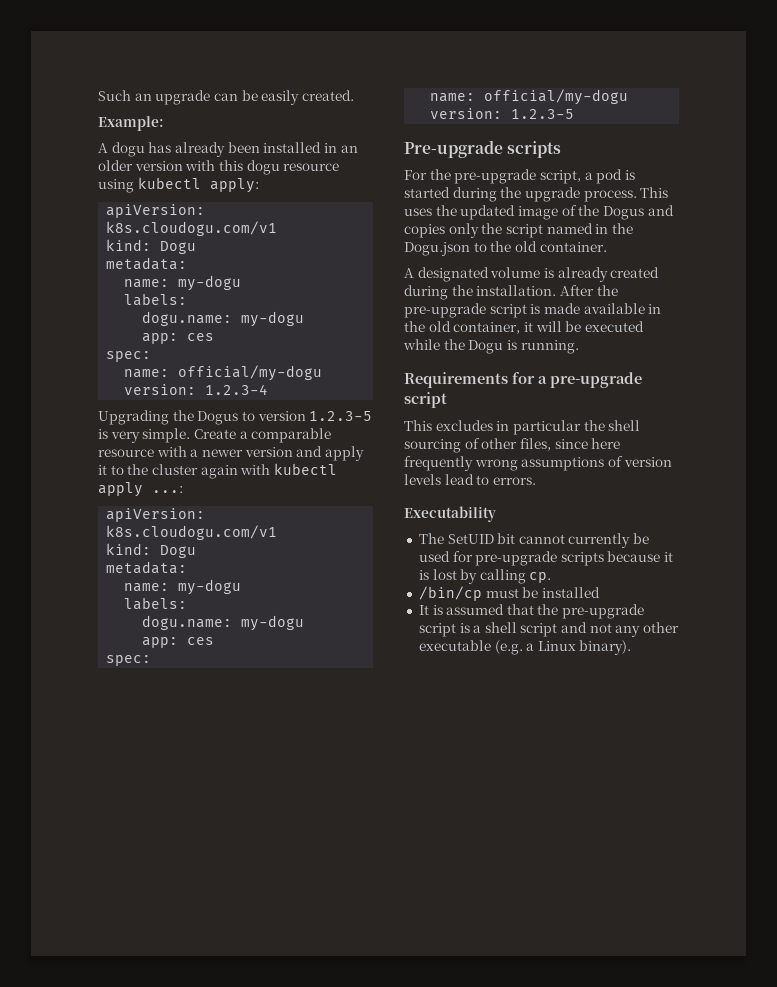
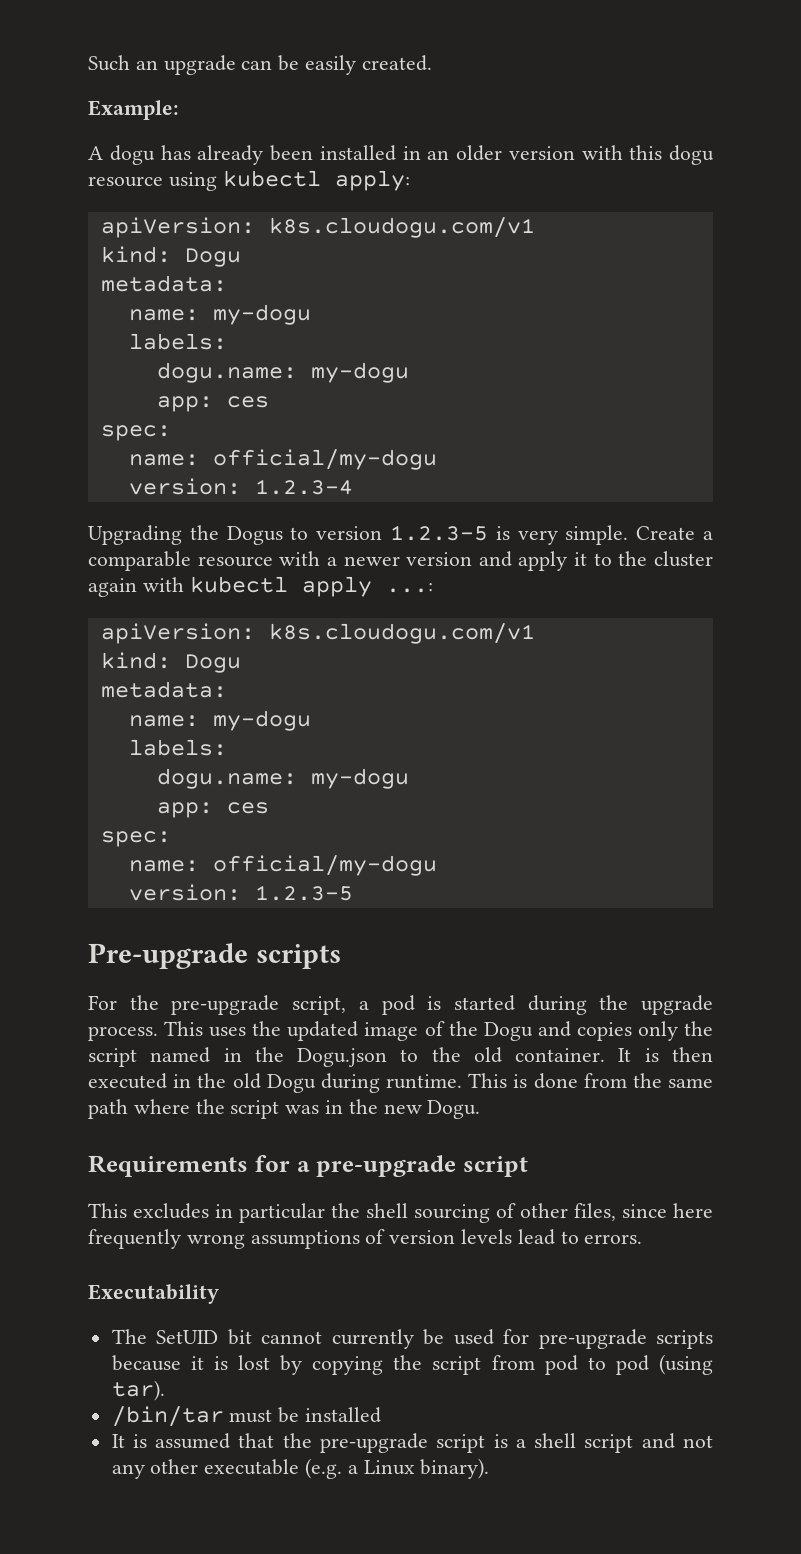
[602,206,644,220] Dogus -> [483,1022,533,1041] Dogu
[404,267,660,282] [404,285,618,300] [404,303,662,318] [404,321,644,334] [403,339,579,354] // A designated volume is already created during the installation. After the pre-upgrade script is made available in the old container, it will be executed while the Dogu is running. -> [618,1047,713,1062] [88,1073,713,1093] [88,1099,481,1119] It is then executed in the old Dogu during runtime. This is done from the same path where the script was in the new Dogu.
[479,569,552,584] [418,586,482,601] calling cp. // /bin/cp -> [312,1354,713,1375] [111,1380,165,1401] [111,1406,224,1427] copying the script from pod to pod (using tar). // /bin/tar

